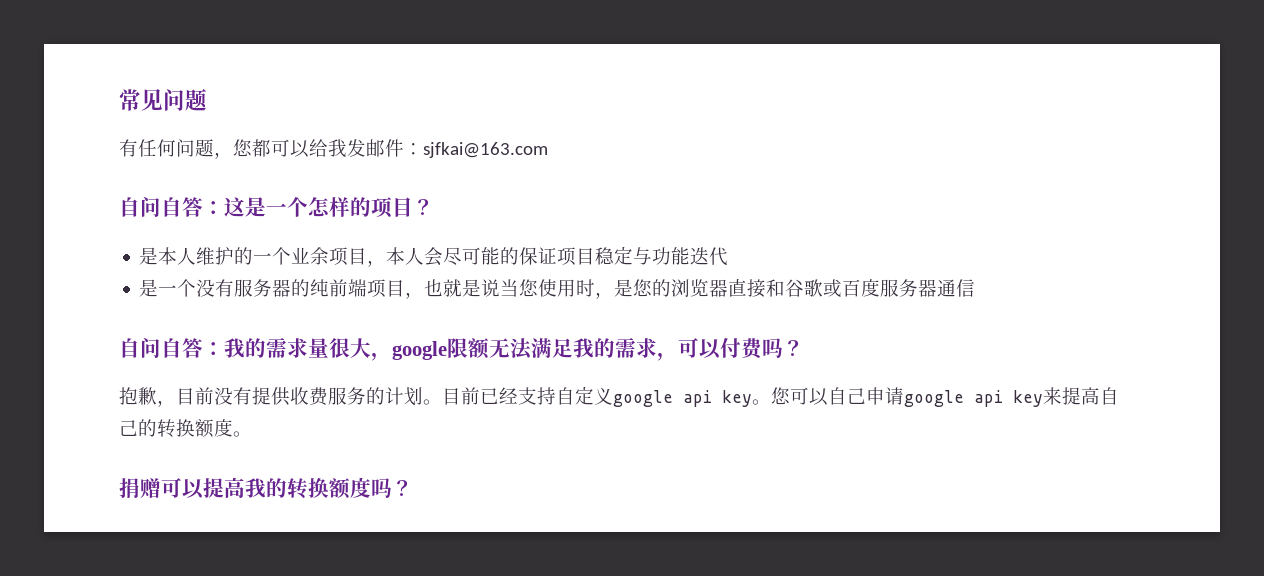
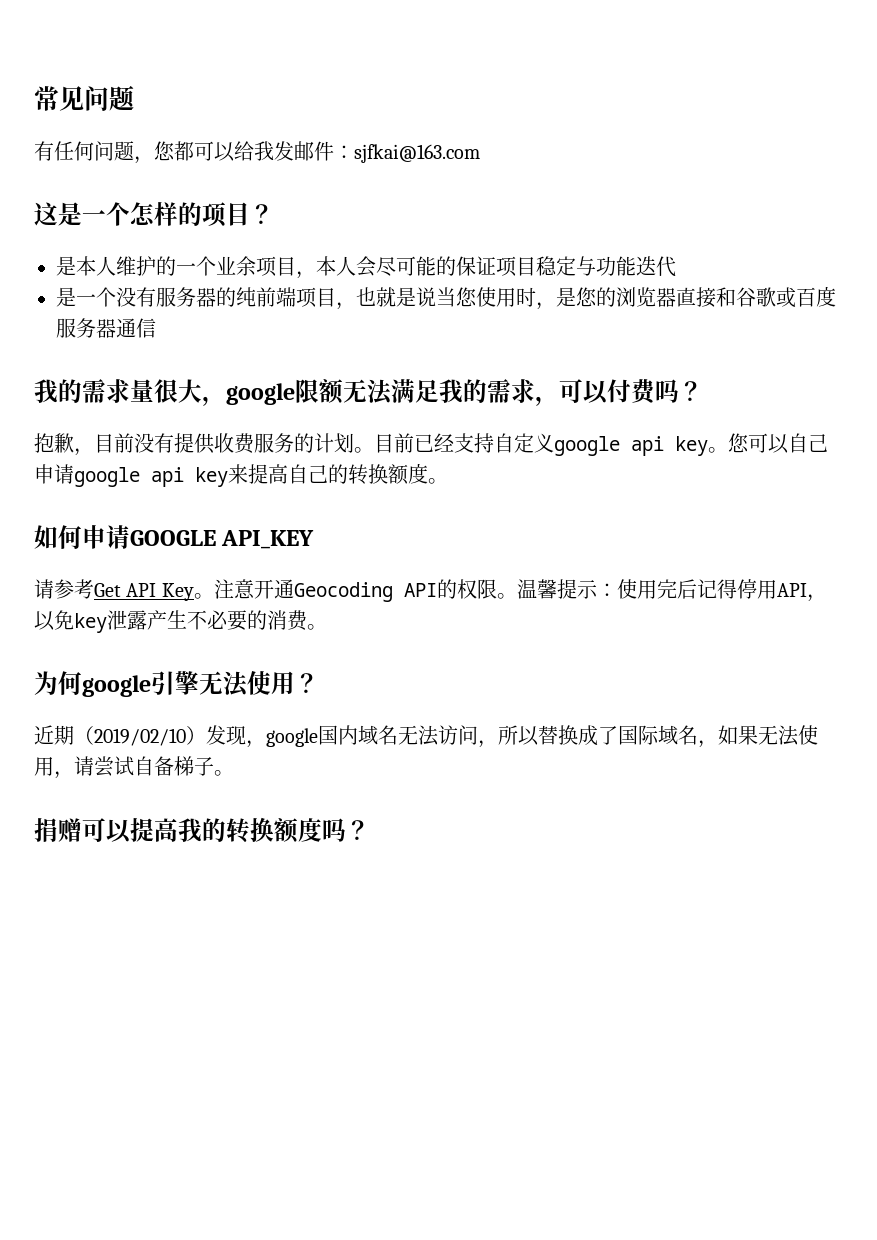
[119,197,224,217] 自问自答： -> (480, 153) none
[119,338,224,358] 自问自答： -> (156, 328) none
(252, 434) none -> [34,525,315,549] [34,579,827,602] [34,610,327,633] [34,671,319,697] [34,725,818,748] [34,756,234,779] // 如何申请GOOGLE API_KEY // 请参考Get API Key。注意开通Geocoding API的权限。温馨提示：使用完后记得停用API，以免key泄露产生不必要的消费。 // 为何google引擎无法使用？ // 近期（2019/02/10）发现，google国内域名无法访问，所以替换成了国际域名，如果无法使用，请尝试自备梯子。

